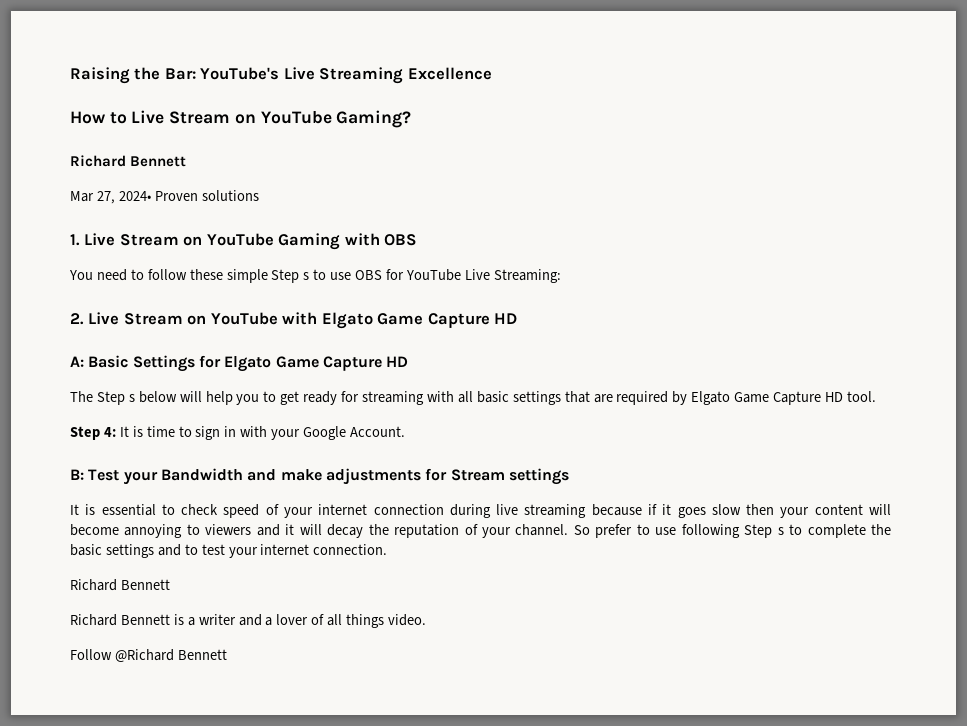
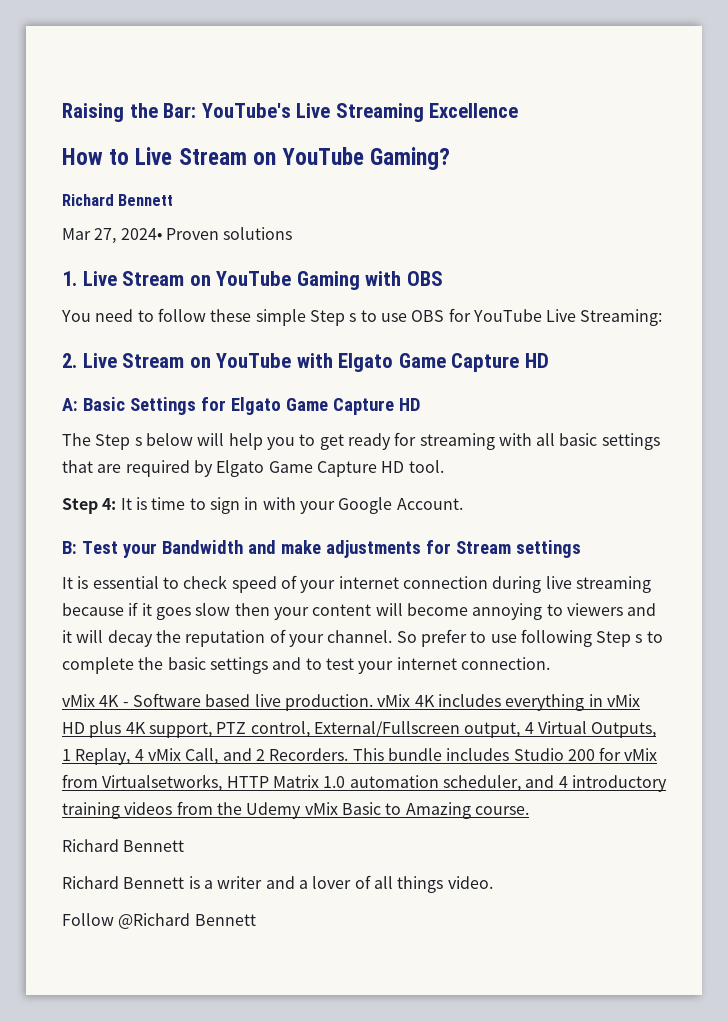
(388, 549) none -> [62,693,640,711] [62,721,657,738] [62,747,658,765] [62,774,667,792] [62,801,529,819] // vMix 4K - Software based live production. vMix 4K includes everything in vMix HD plus 4K support, PTZ control, External/Fullscreen output, 4 Virtual Outputs, 1 Replay, 4 vMix Call, and 2 Recorders. This bundle includes Studio 200 for vMix from Virtualsetworks, HTTP Matrix 1.0 automation scheduler, and 4 introductory training videos from the Udemy vMix Basic to Amazing course.

